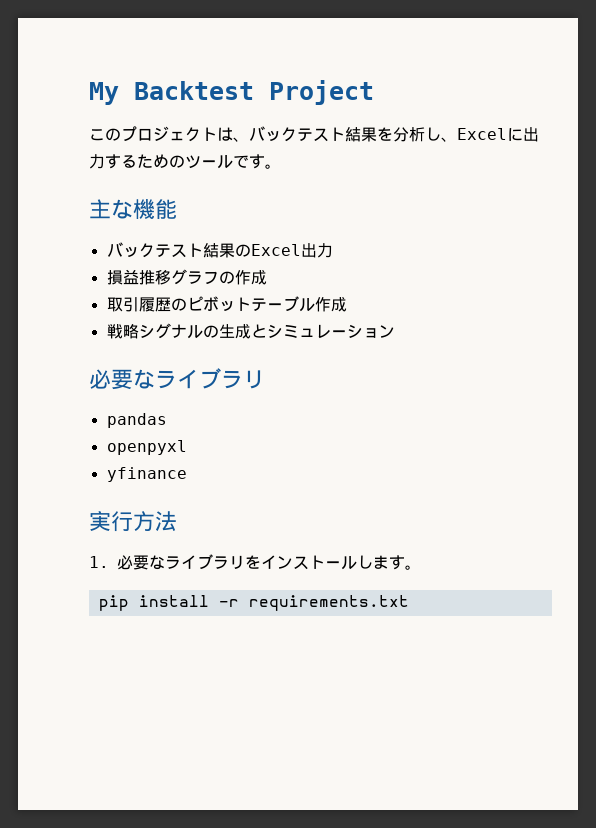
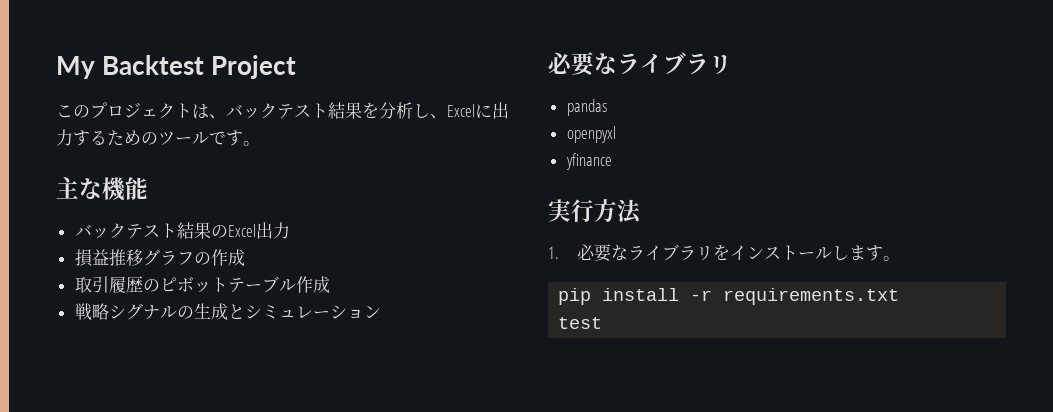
(409, 603) none -> [558,317,603,329] // test

